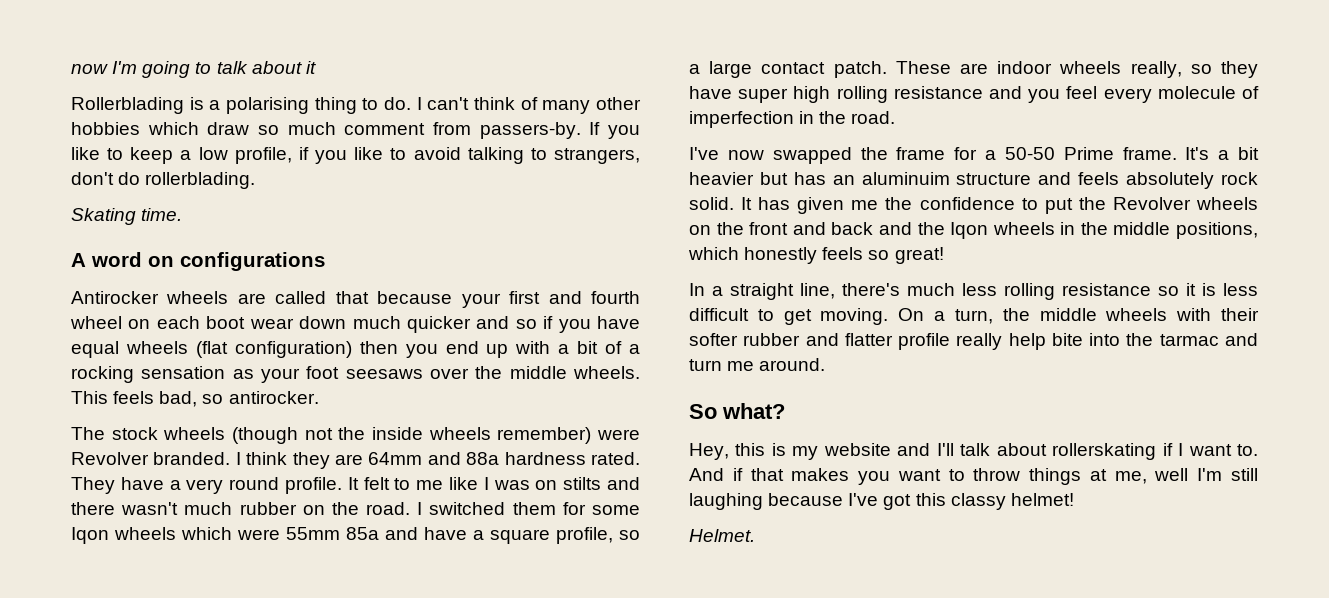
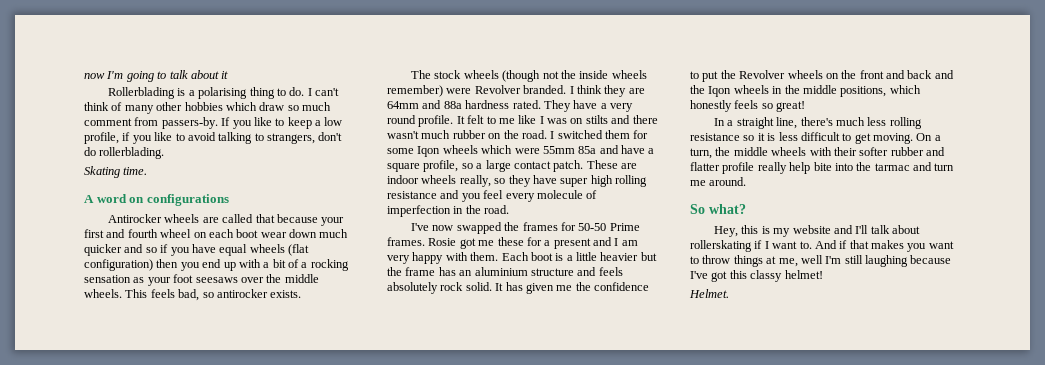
[228,391,319,404] antirocker. -> [216,289,302,298] antirocker exists.
[896,147,1259,160] [689,172,788,185] frame for a 50-50 Prime frame. It's a bit heavier but -> [522,222,640,231] [387,237,638,249] [387,252,657,264] [387,267,436,276] frames for 50-50 Prime frames. Rosie got me these for a present and I am very happy with them. Each boot is a little heavier but the frame
[861,172,950,185] aluminuim -> [474,267,528,276] aluminium

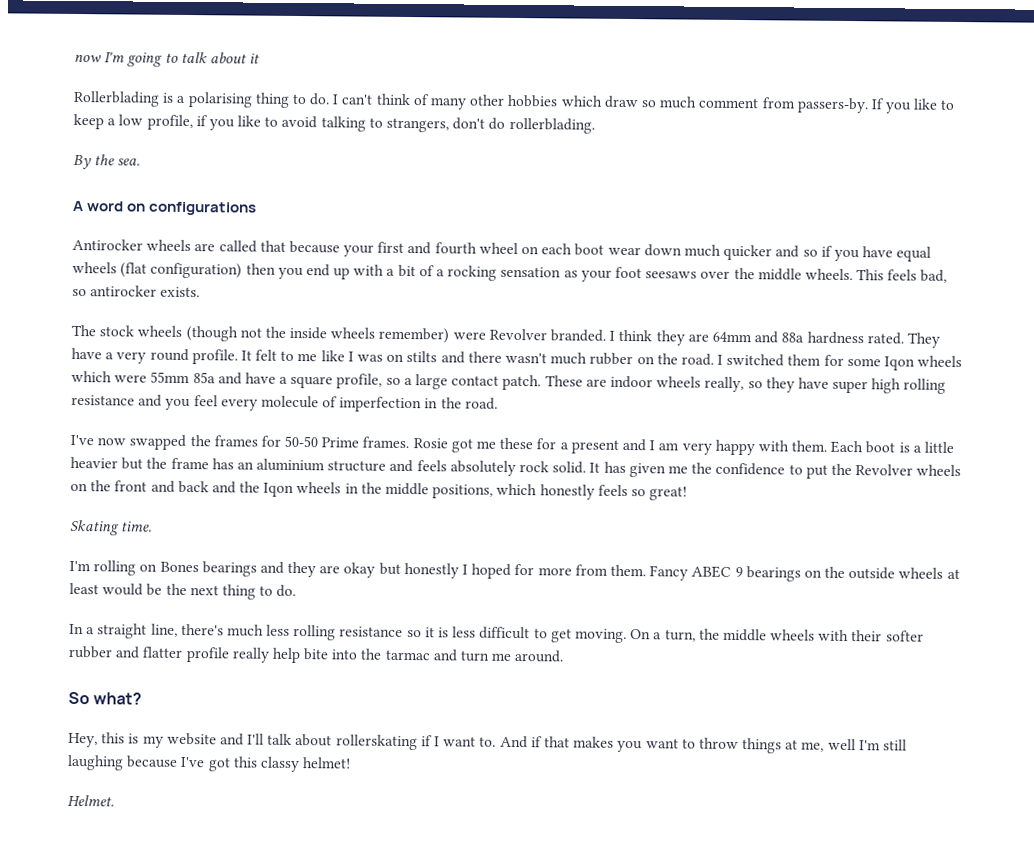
[84,166,148,178] Skating time. -> [73,154,141,170] By the sea.
(806, 106) none -> [70,519,153,536] [69,560,960,582] [69,582,297,600] // Skating time. // I'm rolling on Bones bearings and they are okay but honestly I hoped for more from them. Fancy ABEC 9 bearings on the outside wheels at least would be the next thing to do.

